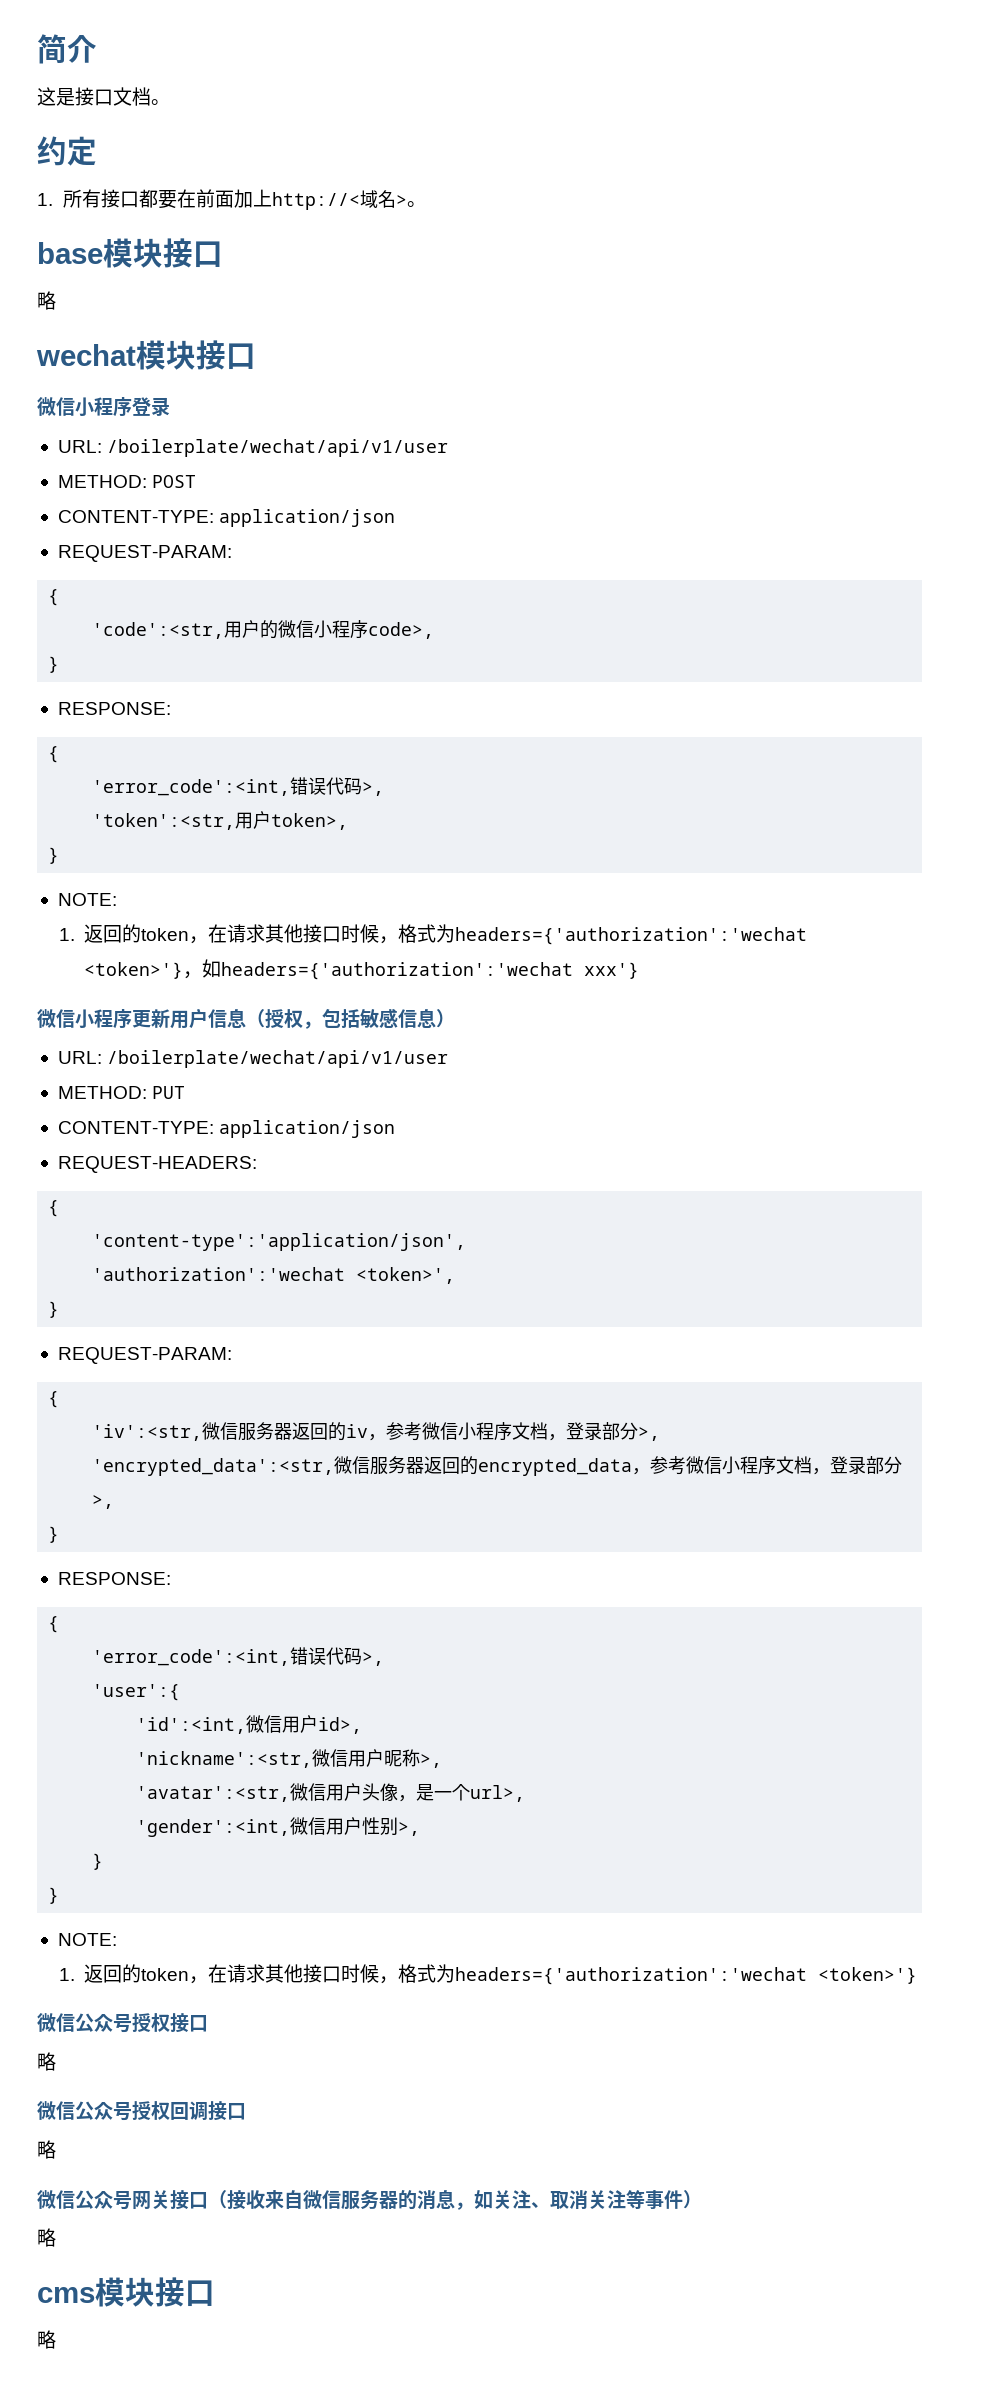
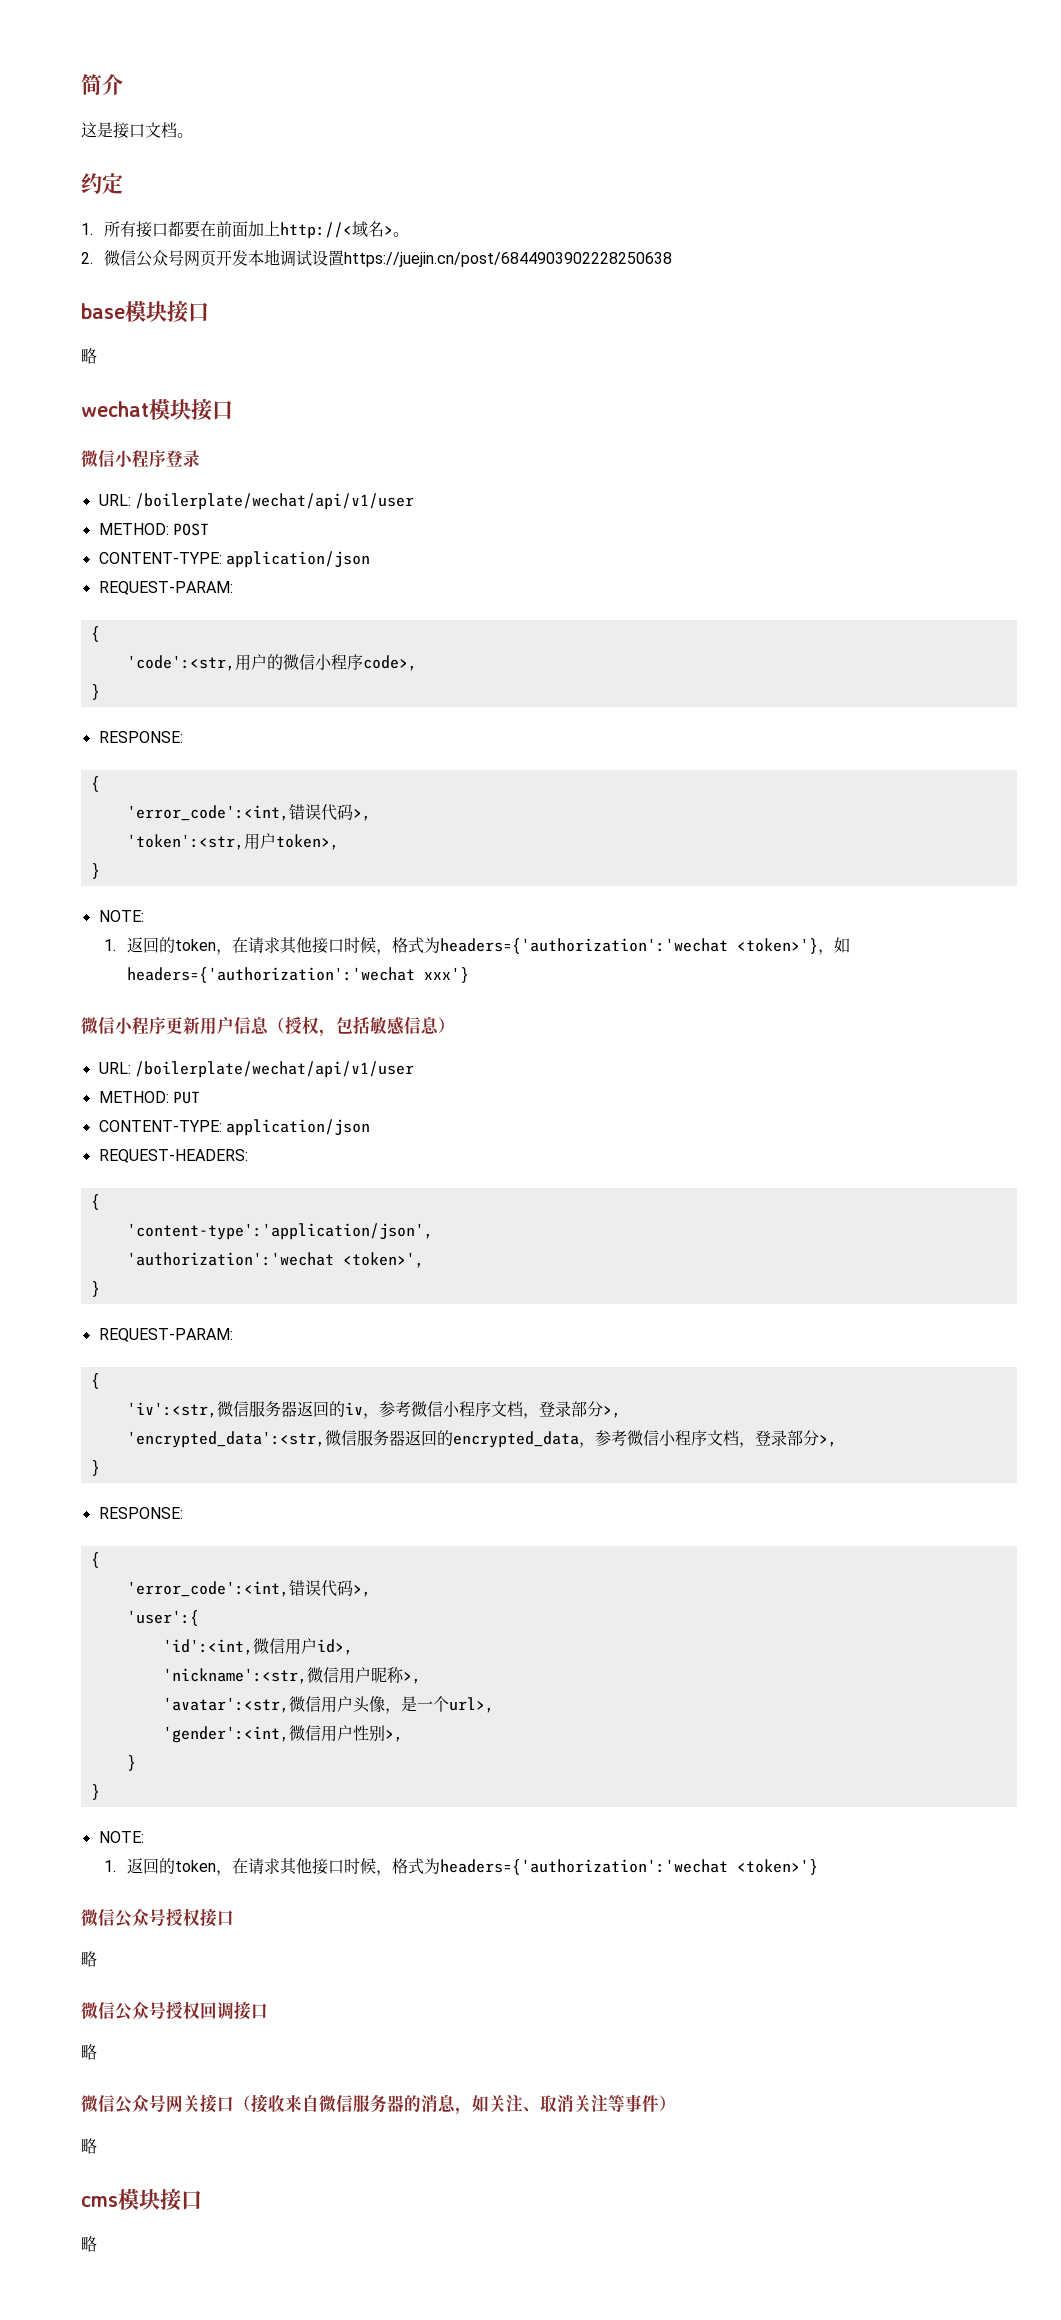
(426, 204) none -> [81,249,672,267] // 2.微信公众号网页开发本地调试设置https://juejin.cn/post/6844903902228250638

